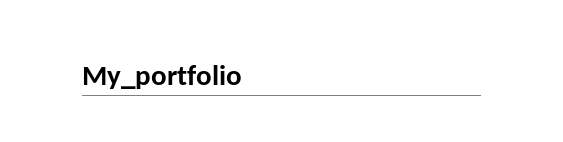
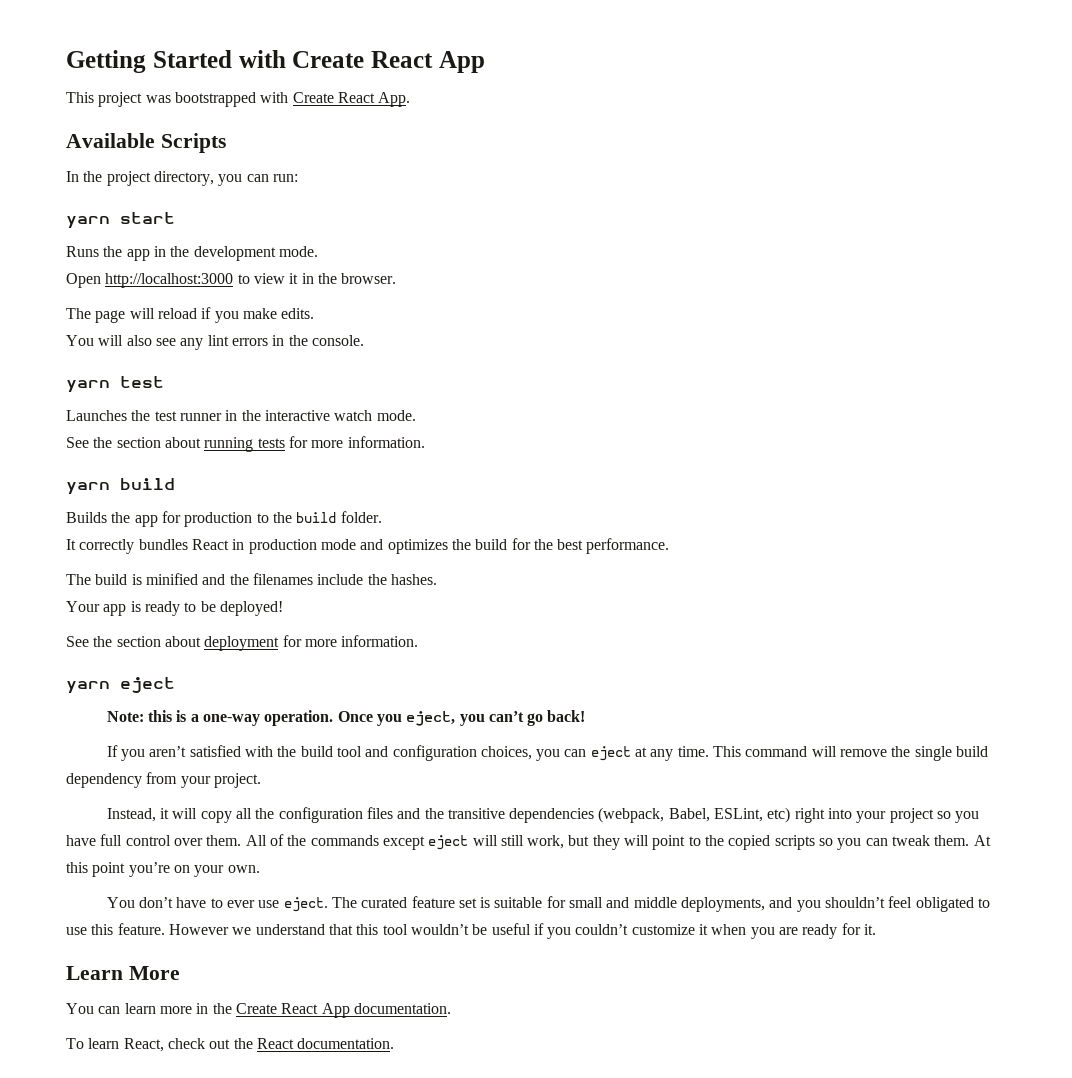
[82,65,242,89] My_portfolio -> [66,50,485,73] [66,92,411,107] [66,133,226,153] [66,171,298,186] [66,212,175,229] [66,246,318,261] [66,273,397,288] [66,307,315,323] [66,335,364,350] [66,376,164,393] [66,410,416,421] [66,436,425,452] [66,478,175,495] [66,511,382,527] [66,538,670,554] [66,573,437,585] [66,601,283,616] [66,635,419,651] [66,677,175,694] [106,710,586,726] [106,745,989,761] [66,772,261,788] [106,807,980,823] [66,834,991,850] [66,862,260,877] [106,896,991,912] [66,923,877,939] [66,966,180,980] [66,1003,451,1018] [66,1038,395,1052] Getting Started with Create React App // This project was bootstrapped with Create React App. // Available Scripts // In the project directory, you can run: // yarn start // Runs the app in the development mode. // Open http://localhost:3000 to view it in the browser. // The page will reload if you make edits. // You will also see any lint errors in the console. // yarn test // Launches the test runner in the interactive watch mode. // See the section about running tests for more information. // yarn build // Builds the app for production to the build folder. // It correctly bundles React in production mode and optimizes the build for the best performance. // The build is minified and the filenames include the hashes. // Your app is ready to be deployed! // See the section about deployment for more information. // yarn eject // Note: this is a one-way operation. Once you eject, you can’t go back! // If you aren’t satisfied with the build tool and configuration choices, you can eject at any time. This command will remove the single build dependency from your project. // Instead, it will copy all the configuration files and the transitive dependencies (webpack, Babel, ESLint, etc) right into your project so you have full control over them. All of the commands except eject will still work, but they will point to the copied scripts so you can tweak them. At this point you’re on your own. // You don’t have to ever use eject. The curated feature set is suitable for small and middle deployments, and you shouldn’t feel obligated to use this feature. However we understand that this tool wouldn’t be useful if you couldn’t customize it when you are ready for it. // Learn More // You can learn more in the Create React App documentation. // To learn React, check out the React documentation.

